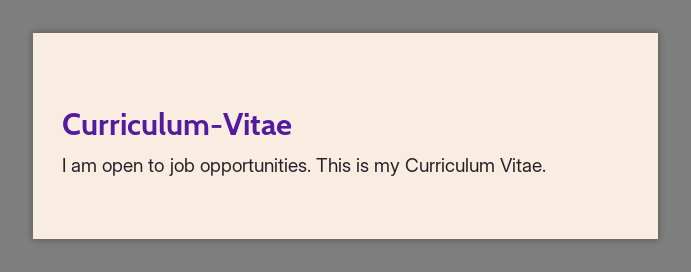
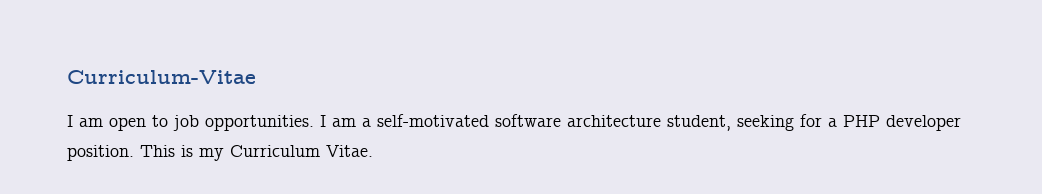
(311, 167) none -> [320,114,961,131] [67,145,134,161] I am a self-motivated software architecture student, seeking for a PHP developer position.

